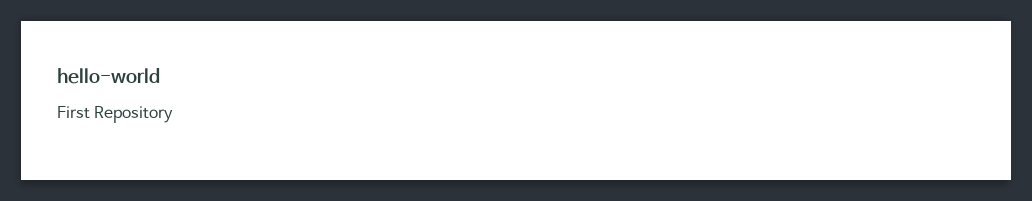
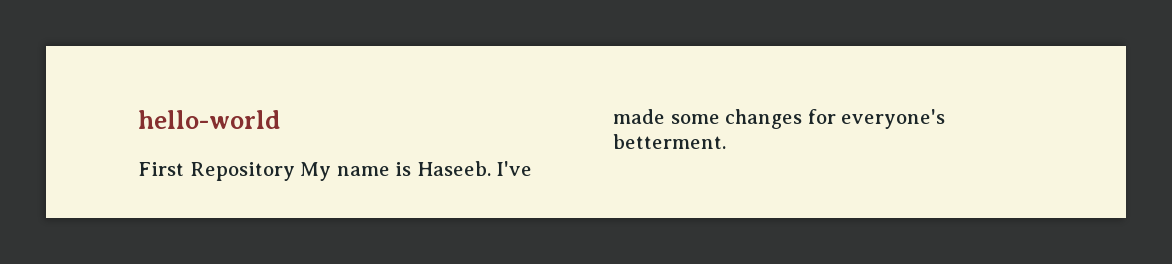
(174, 114) none -> [300,161,533,181] [613,109,946,129] [613,134,726,149] My name is Haseeb. I've made some changes for everyone's betterment.

